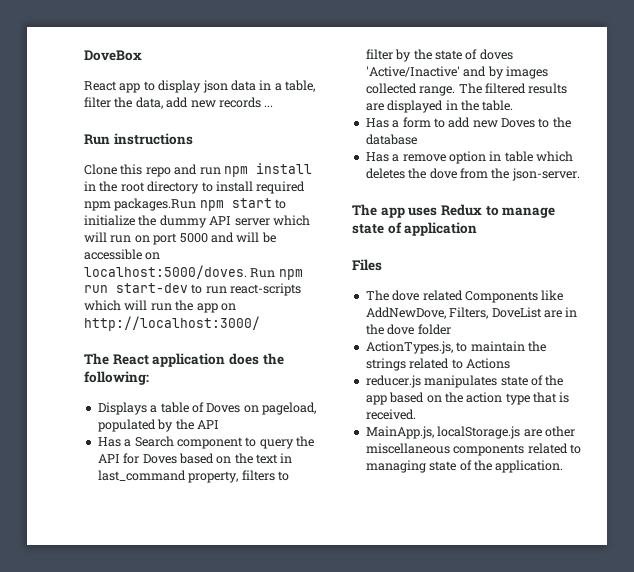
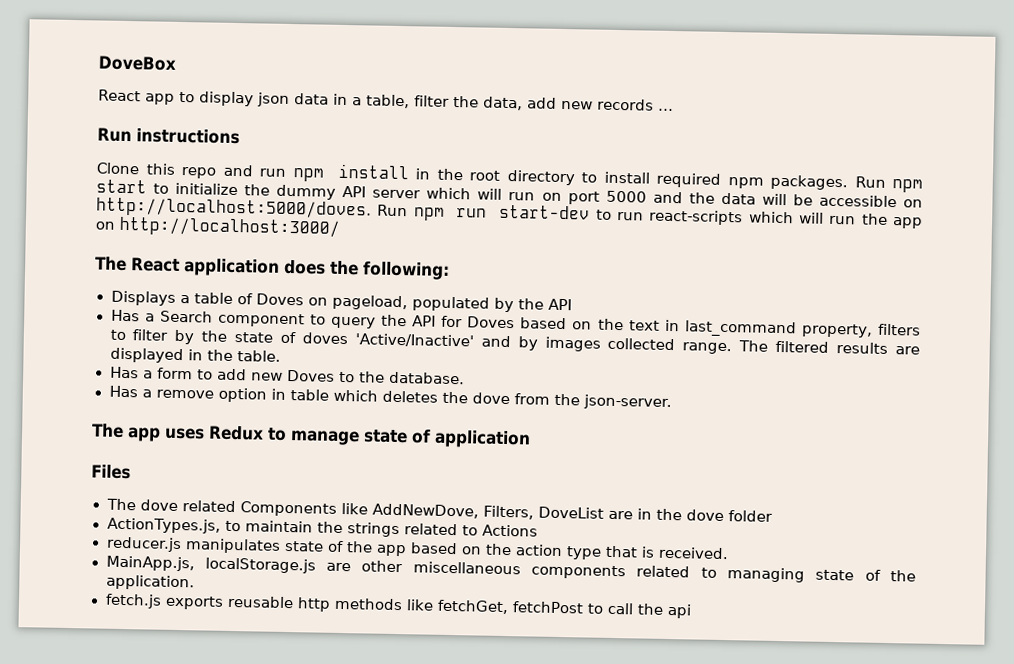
[114,198,197,211] packages.Run -> [770,174,886,191] packages. Run
(234, 237) none -> [688,192,756,205] the data
[84,265,247,279] localhost:5000/doves. -> [96,197,372,220] http://localhost:5000/doves.
[365,134,417,145] database -> [388,371,465,385] database.
(564, 466) none -> [104,593,692,619] // fetch.js exports reusable http methods like fetchGet, fetchPost to call the api

